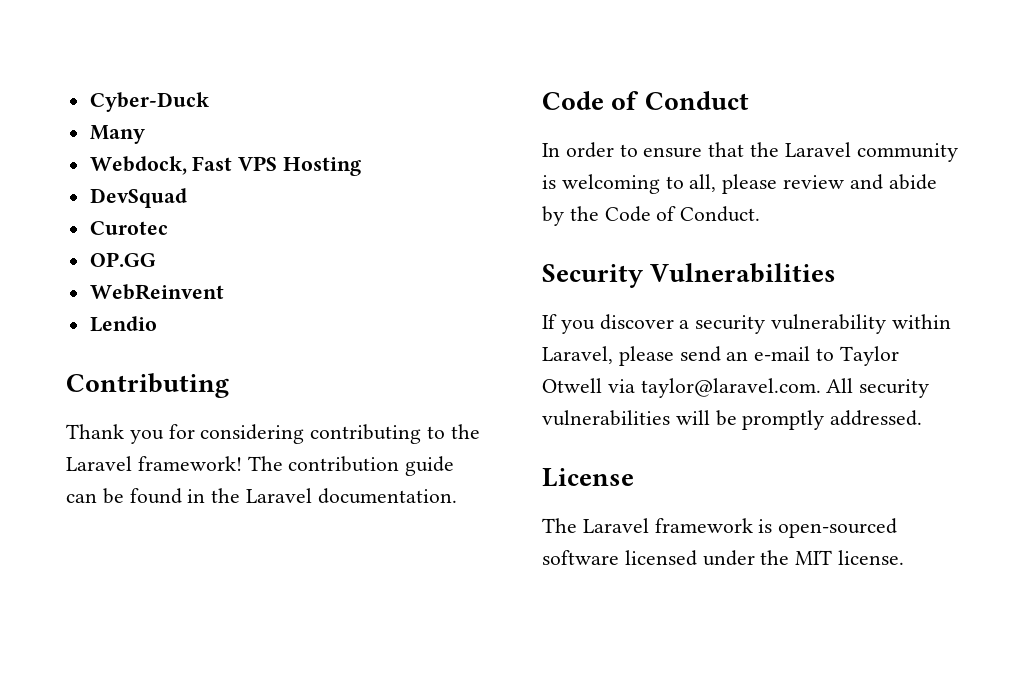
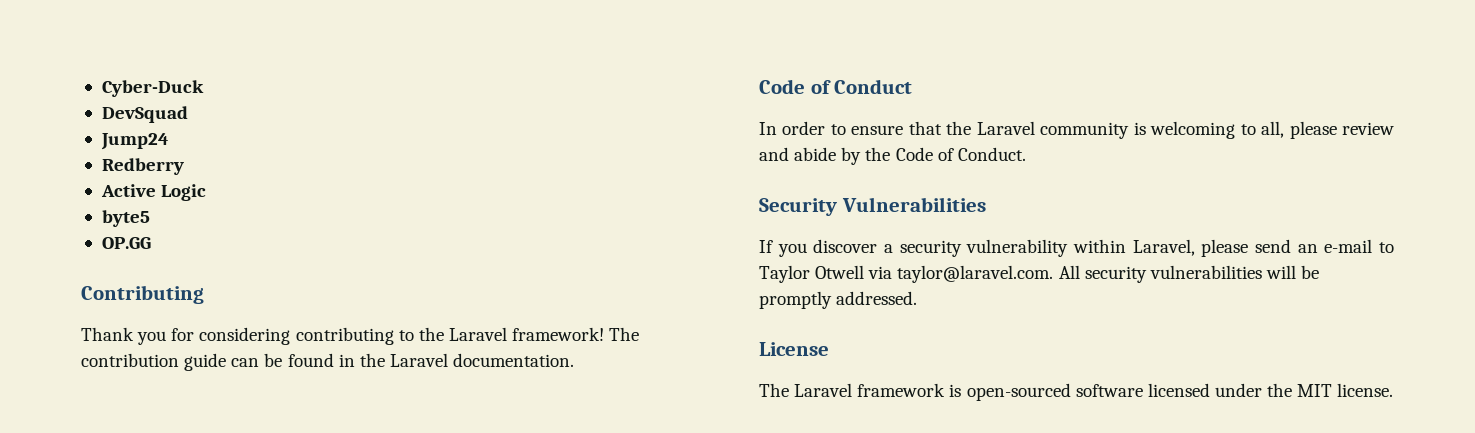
[89,125,145,144] [89,156,362,176] [89,188,187,208] [89,221,168,235] Many // Webdock, Fast VPS Hosting // DevSquad // Curotec -> [101,106,188,123] [100,133,169,150] [101,158,184,175] [100,184,207,201] [101,210,150,227] DevSquad // Jump24 // Redberry // Active Logic // byte5
[89,284,224,300] [89,316,157,332] // WebReinvent // Lendio -> (151, 243) none

